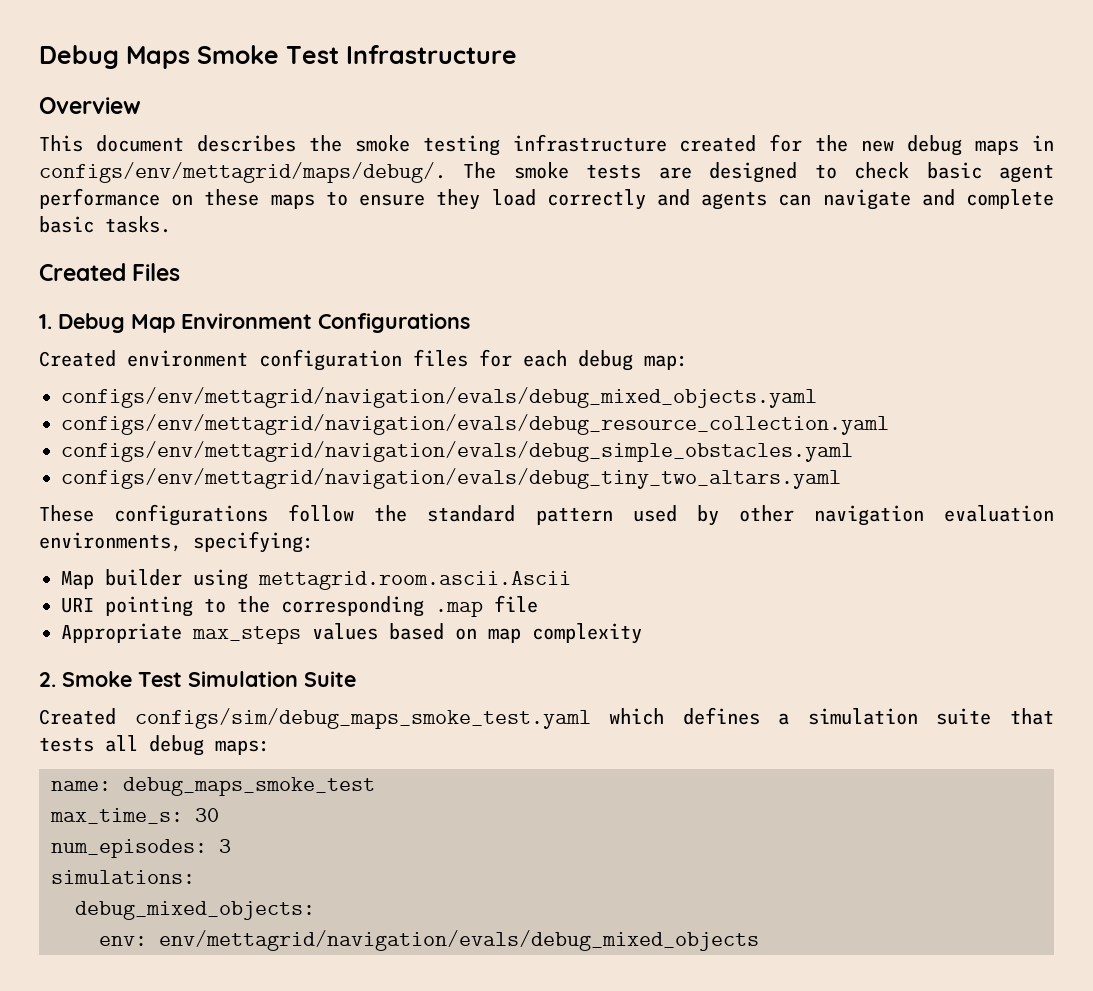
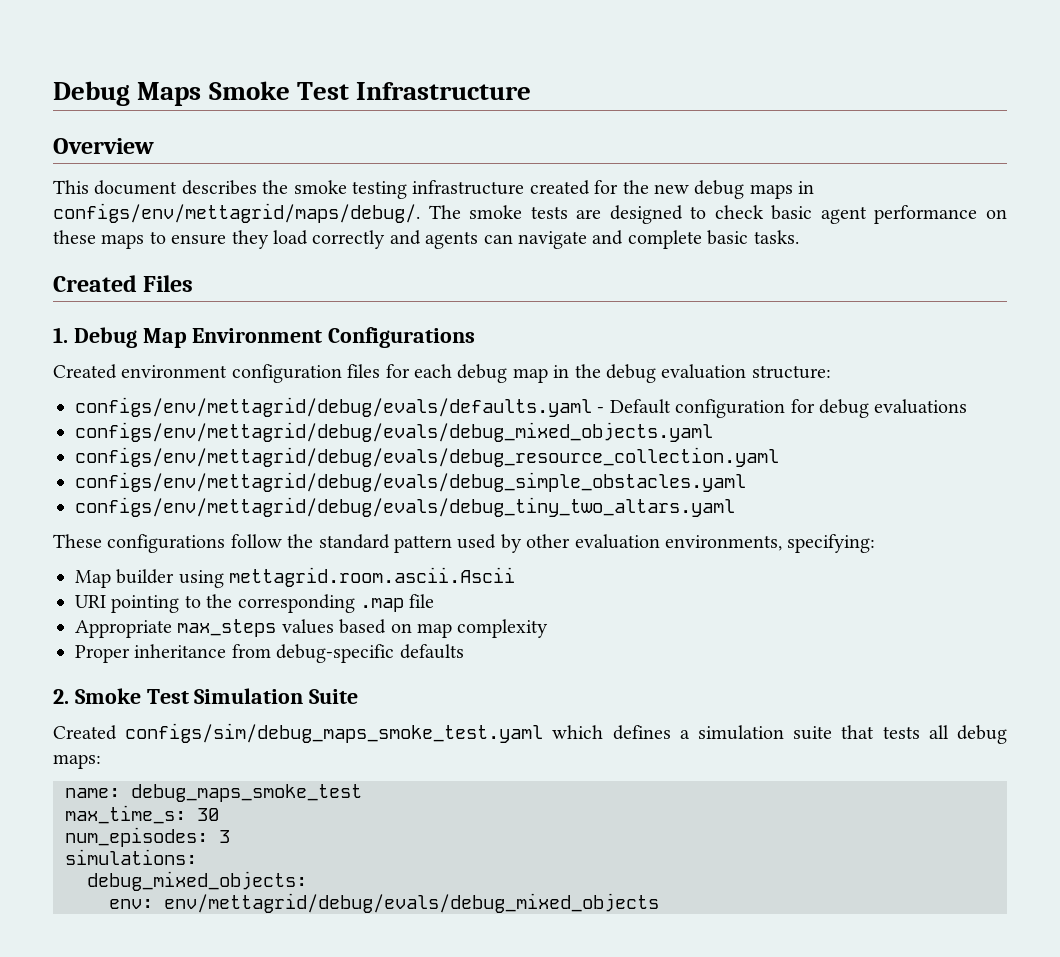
[644,355,688,370] [61,387,817,408] [61,414,889,435] [61,441,853,462] [61,468,841,489] map: // configs/env/mettagrid/navigation/evals/debug_mixed_objects.yaml // configs/env/mettagrid/navigation/evals/debug_resource_collection.yaml // configs/env/mettagrid/navigation/evals/debug_simple_obstacles.yaml // configs/env/mettagrid/navigation/evals/debug_tiny_two_altars.yaml -> [512,364,831,383] [75,397,968,418] [75,422,713,442] [75,447,779,467] [75,472,746,492] [75,497,735,517] map in the debug evaluation structure: // configs/env/mettagrid/debug/evals/defaults.yaml - Default configuration for debug evaluations // configs/env/mettagrid/debug/evals/debug_mixed_objects.yaml // configs/env/mettagrid/debug/evals/debug_resource_collection.yaml // configs/env/mettagrid/debug/evals/debug_simple_obstacles.yaml // configs/env/mettagrid/debug/evals/debug_tiny_two_altars.yaml
[813,505,924,526] navigation -> (571, 541) none
(642, 633) none -> [75,644,464,663] // Proper inheritance from debug-specific defaults
[159,930,759,951] env/mettagrid/navigation/evals/debug_mixed_objects -> [164,893,659,913] env/mettagrid/debug/evals/debug_mixed_objects

